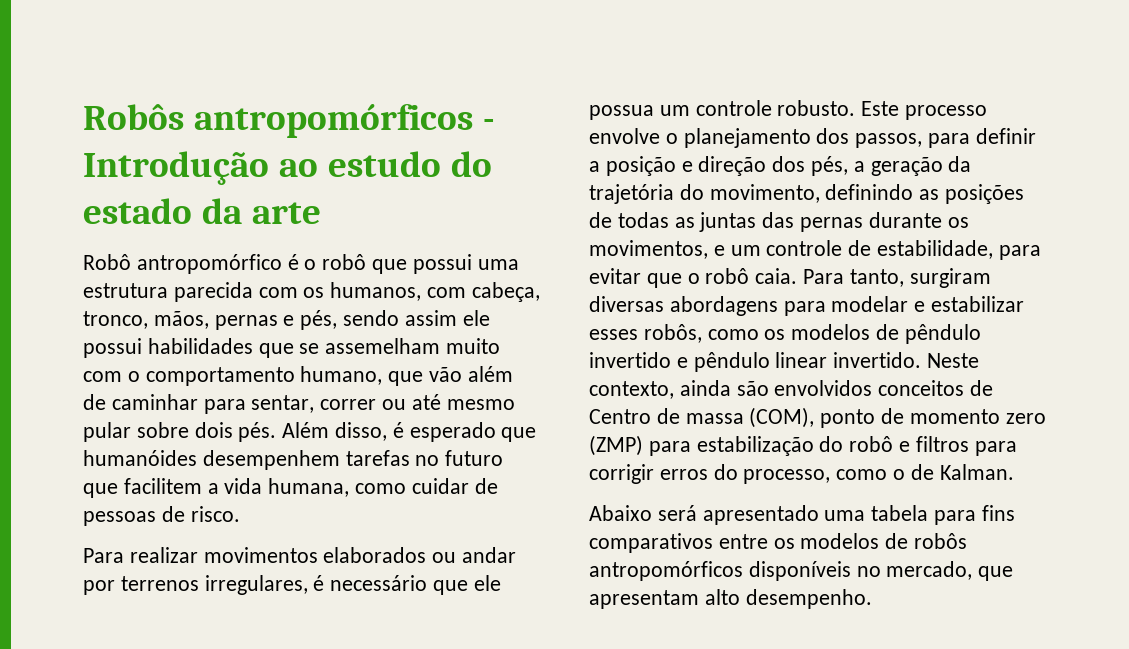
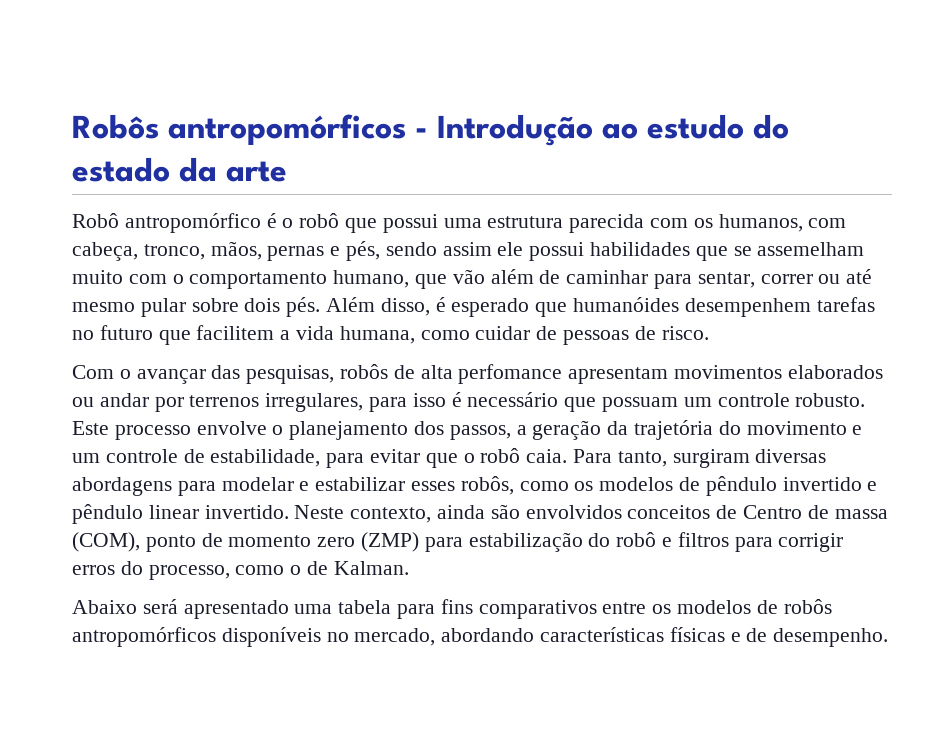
[83,547,198,563] Para realizar -> [72,364,669,384] Com o avançar das pesquisas, robôs de alta perfomance apresentam
(308, 585) none -> [369,393,446,412] para isso
[473,575,501,591] [589,105,654,120] ele possua -> [602,397,679,412] possuam
[928,128,1036,148] [589,156,849,176] para definir a posição e direção dos pés, -> (511, 432) none
[709,184,1025,204] [589,212,969,232] [589,240,708,259] movimento, definindo as posições de todas as juntas das pernas durante os movimentos, -> [746,421,847,435] movimento
[978,566,1014,581] [589,589,740,609] que apresentam alto -> [441,627,768,642] abordando características físicas e de

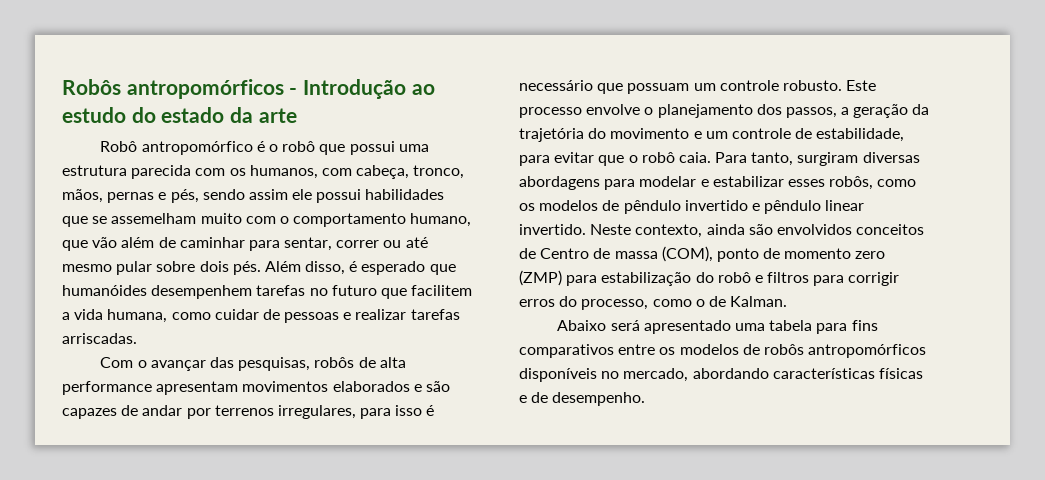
[634,326,709,340] de risco. -> [343,309,460,320] [62,333,137,344] e realizar tarefas arriscadas.
[458,364,563,384] perfomance -> [62,381,152,395] performance
[72,397,94,407] ou -> [413,381,450,392] [62,405,139,419] e são capazes de

